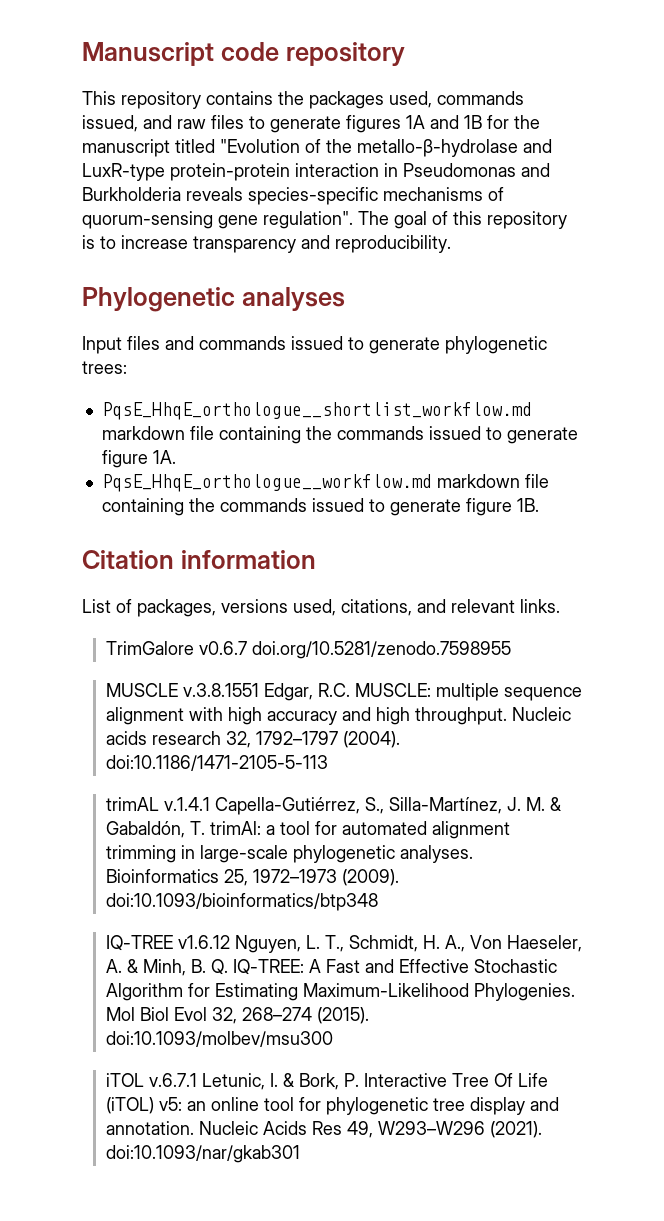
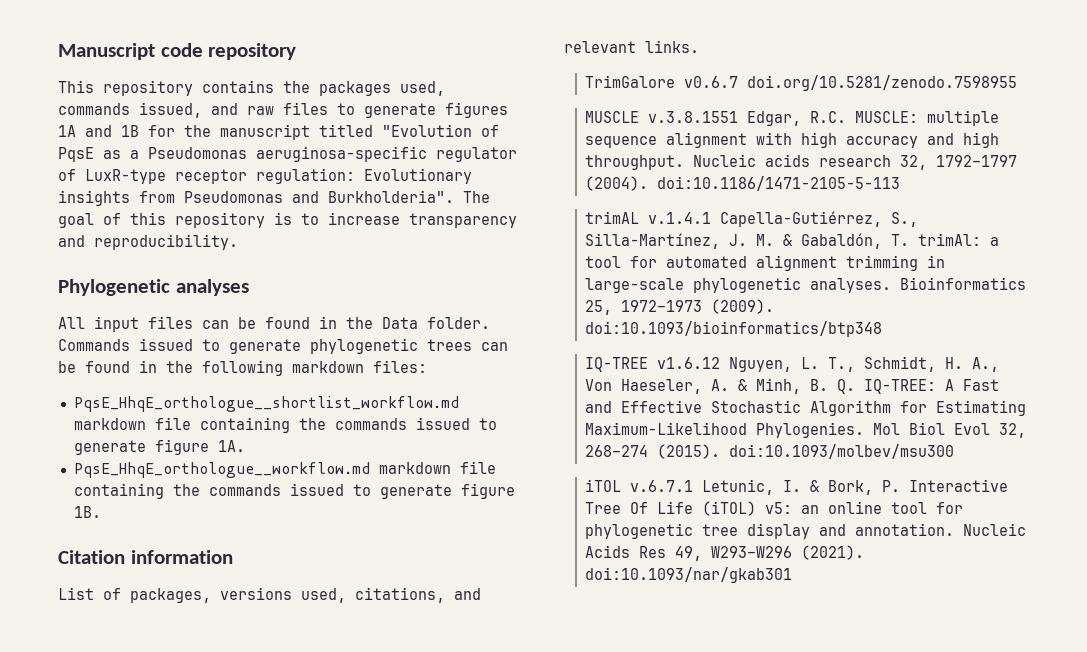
[326,139,552,157] [82,163,550,181] [82,187,504,205] [82,211,353,229] the metallo-β-hydrolase and LuxR-type protein-protein interaction in Pseudomonas and Burkholderia reveals species-specific mechanisms of quorum-sensing gene regulation". -> [58,146,517,162] [58,168,472,184] [58,190,454,206] PqsE as a Pseudomonas aeruginosa-specific regulator of LuxR-type receptor regulation: Evolutionary insights from Pseudomonas and Burkholderia".
[82,336,547,354] [82,361,127,374] Input files and commands issued to generate phylogenetic trees: -> [58,316,490,332] [58,338,508,354] [58,360,427,376] All input files can be found in the Data folder. Commands issued to generate phylogenetic trees can be found in the following markdown files:

